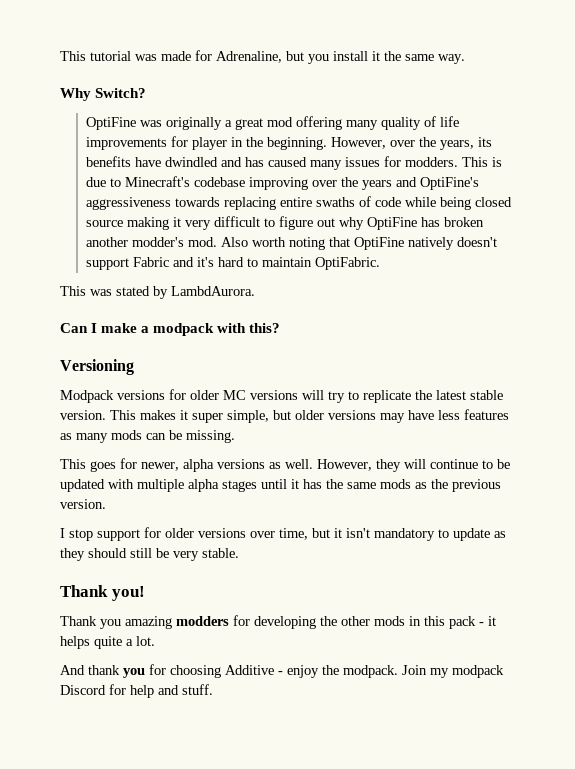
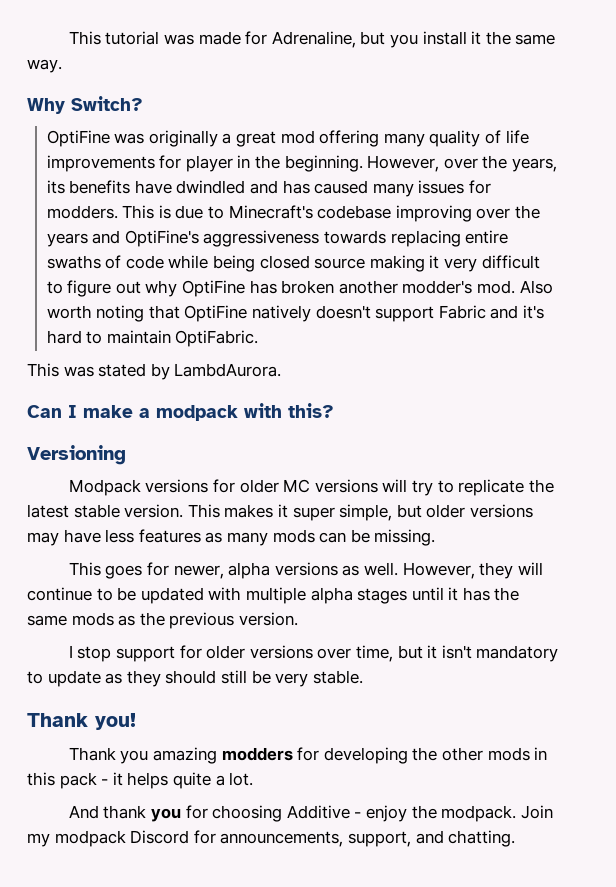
[130,684,213,698] help and stuff. -> [220,830,516,847] announcements, support, and chatting.

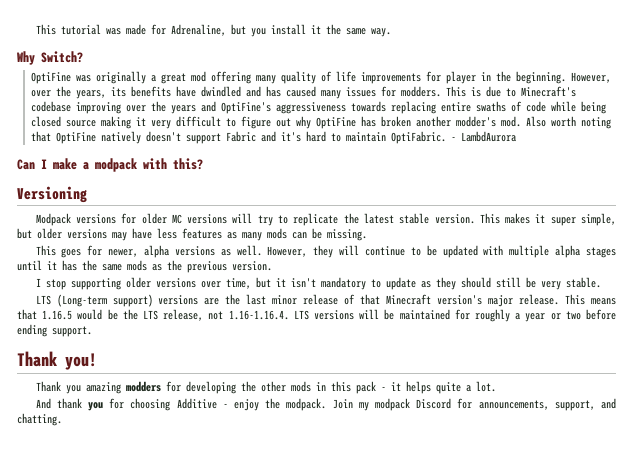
[27,363,282,380] // This was stated by LambdAurora. -> [451,131,517,142] - LambdAurora
[116,645,202,662] support for -> [70,278,121,290] supporting
(363, 677) none -> [35,294,616,307] [17,309,616,322] [17,324,92,337] // LTS (Long-term support) versions are the last minor release of that Minecraft version's major release. This means that 1.16.5 would be the LTS release, not 1.16-1.16.4. LTS versions will be maintained for roughly a year or two before ending support.

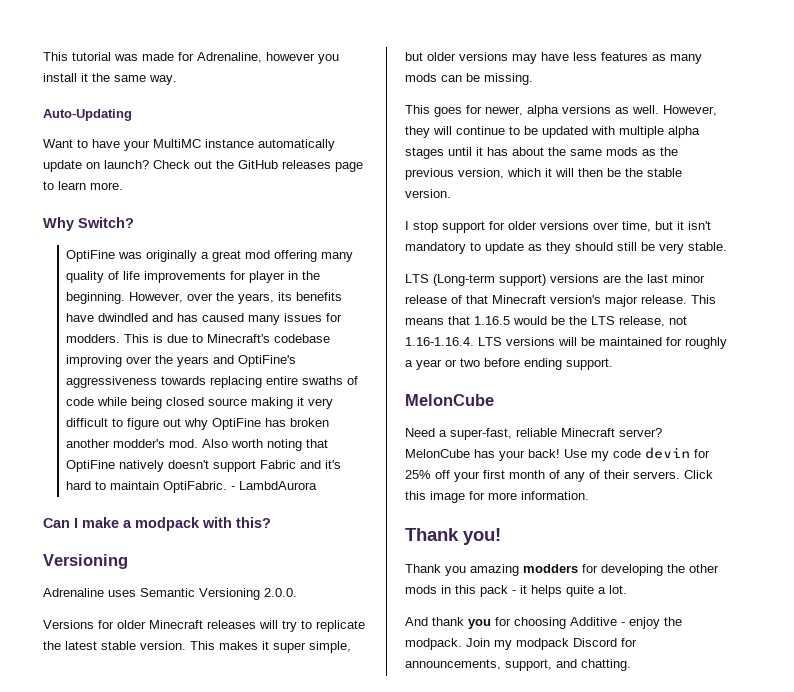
[230,24,246,35] but -> [266,52,315,61] however
(391, 32) none -> [43,109,132,121] [43,139,335,151] [43,160,363,172] [43,181,123,190] // Auto-Updating // Want to have your MultiMC instance automatically update on launch? Check out the GitHub releases page to learn more.
[35,213,228,226] Modpack versions for older MC versions -> [43,588,297,600] [43,620,256,629] Adrenaline uses Semantic Versioning 2.0.0. // Versions for older Minecraft releases
(77, 265) none -> [512,147,544,156] about
(227, 267) none -> [458,168,682,179] version, which it will then be the stable
[70,278,121,290] supporting -> [442,221,505,233] support for
(92, 331) none -> [405,394,494,406] [405,428,662,440] [405,447,710,461] [405,470,713,482] [405,491,589,503] // MelonCube // Need a super-fast, reliable Minecraft server? MelonCube has your back! Use my code devin for 25% off your first month of any of their servers. Click this image for more information.

